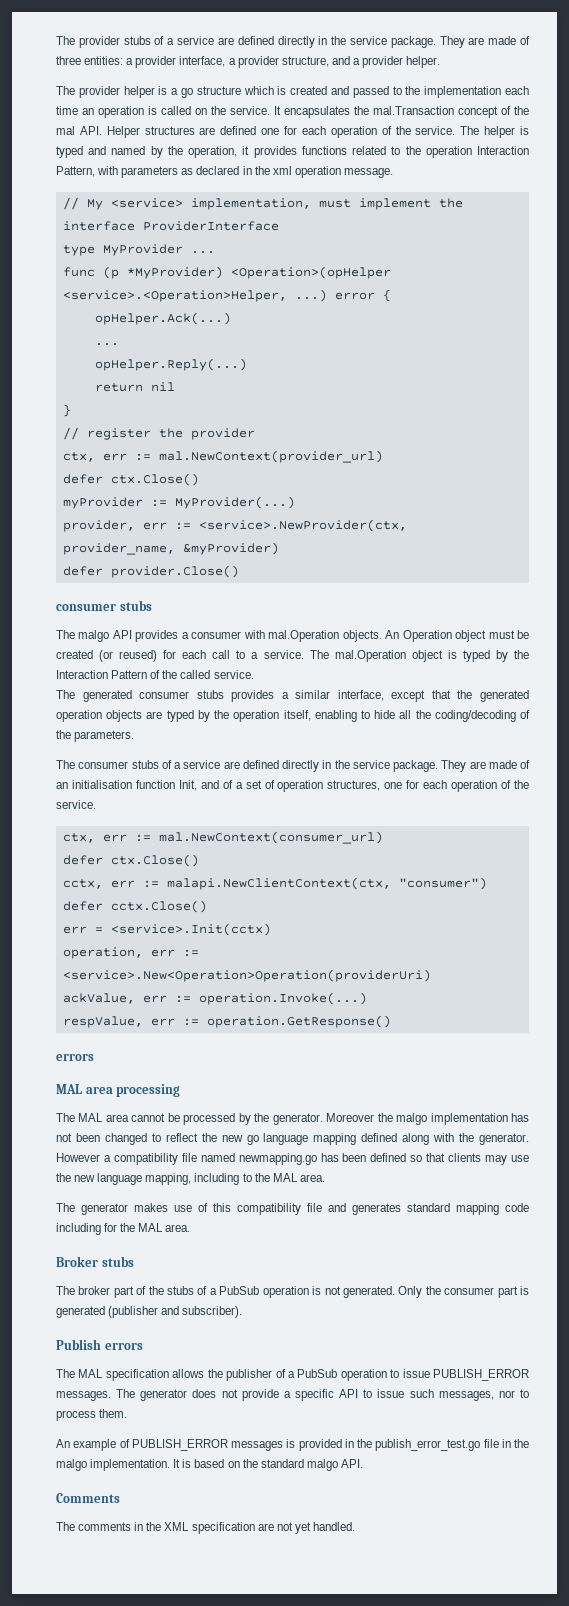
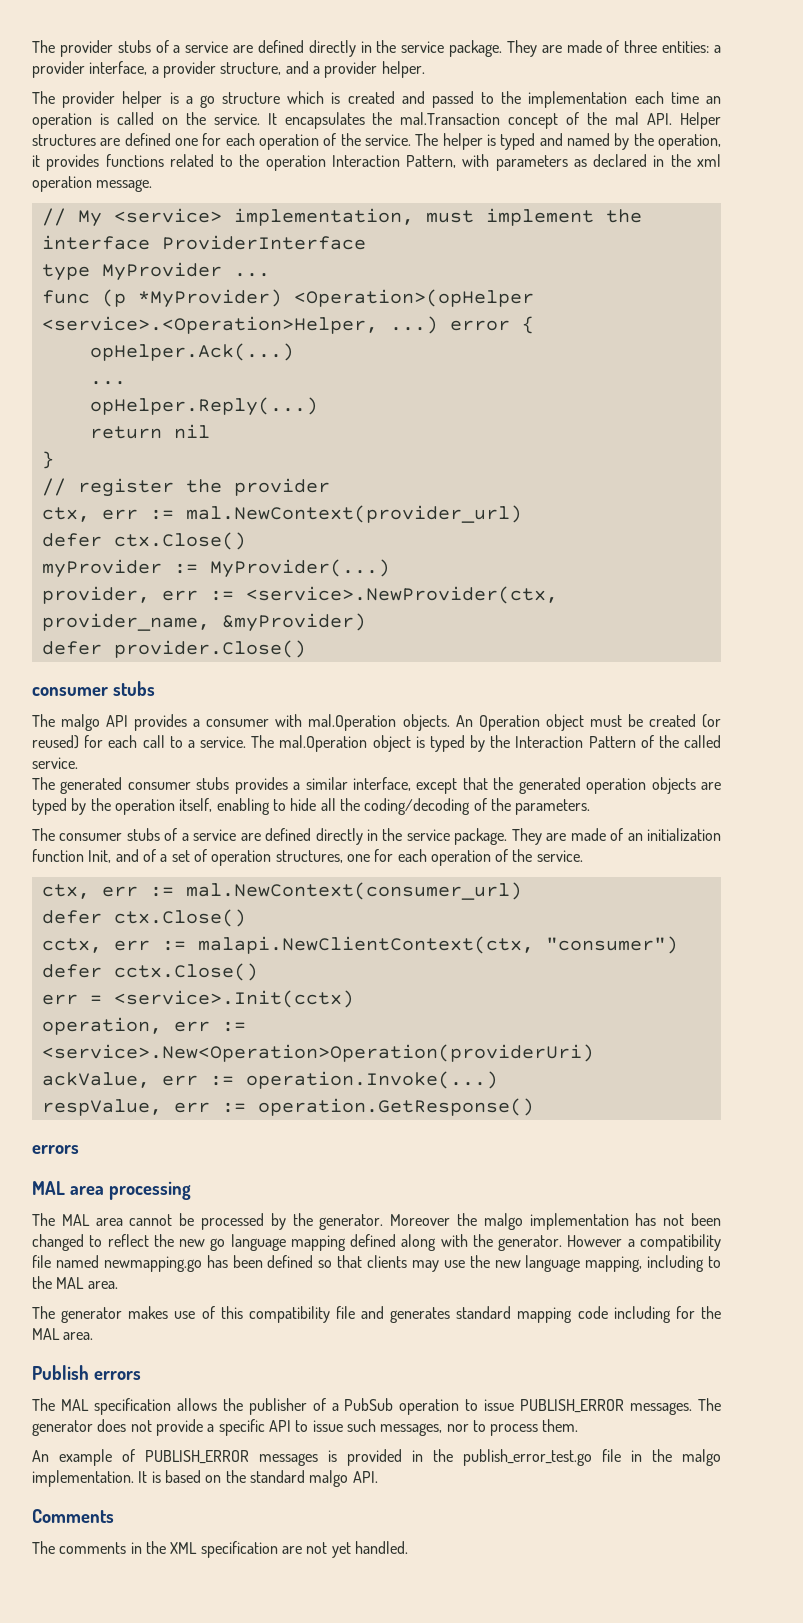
[71,780,132,789] initialisation -> [647,828,722,841] initialization
[56,1256,134,1267] [56,1286,530,1298] [56,1306,243,1318] // Broker stubs // The broker part of the stubs of a PubSub operation is not generated. Only the consumer part is generated (publisher and subscriber). -> (94, 1336) none

